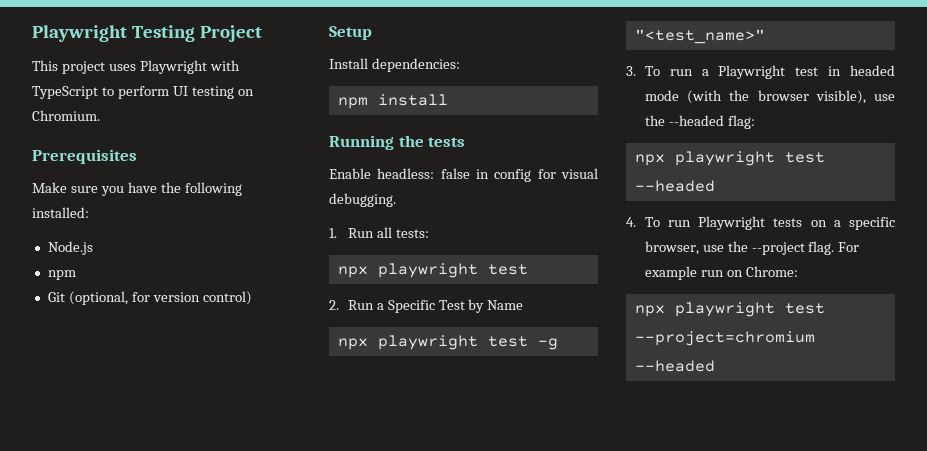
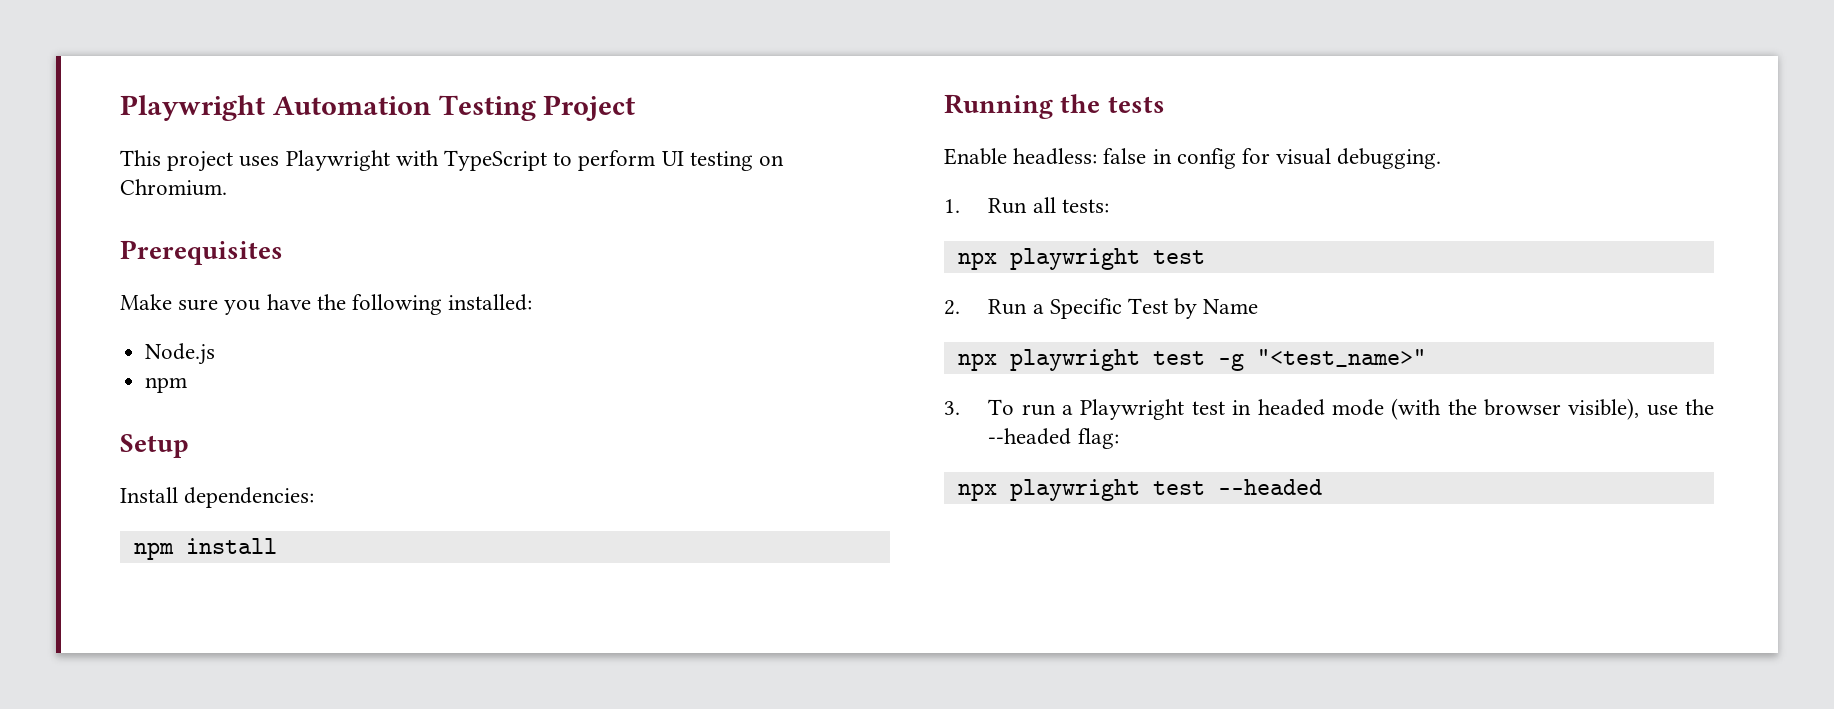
[32,25,127,42] Playwright -> [120,95,431,121] Playwright Automation
[47,291,252,305] // Git (optional, for version control) -> (188, 385) none
[626,216,895,230] [644,241,860,255] [644,266,798,280] [634,302,825,317] [634,331,815,346] [634,360,715,372] // 4. To run Playwright tests on a specific browser, use the --project flag. For example run on Chrome: // npx playwright test --project=chromium --headed -> (1322, 487) none

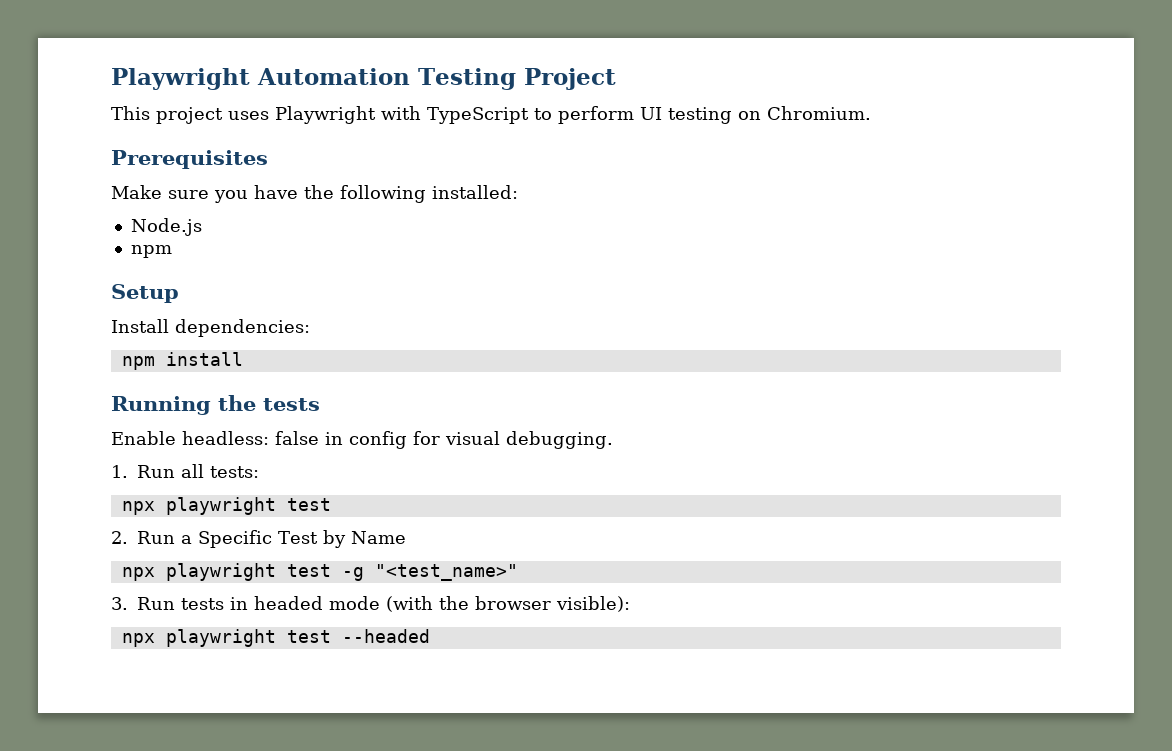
[988,399,1225,420] To run a Playwright test -> [137,597,224,610] Run tests
[1568,398,1714,420] [988,428,1119,449] visible), use the --headed flag: -> [556,596,630,612] visible):

